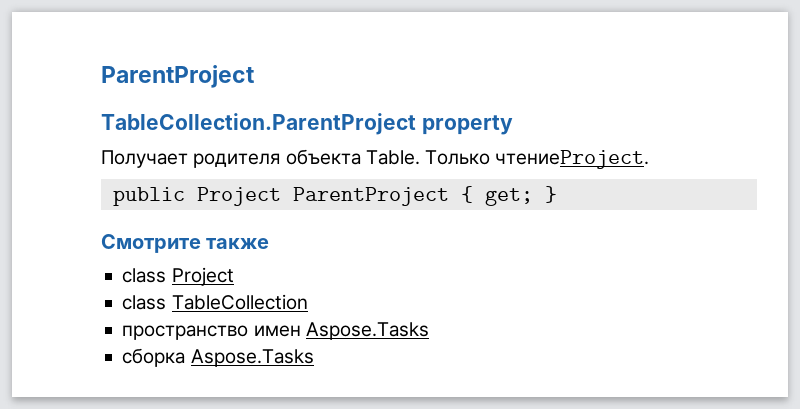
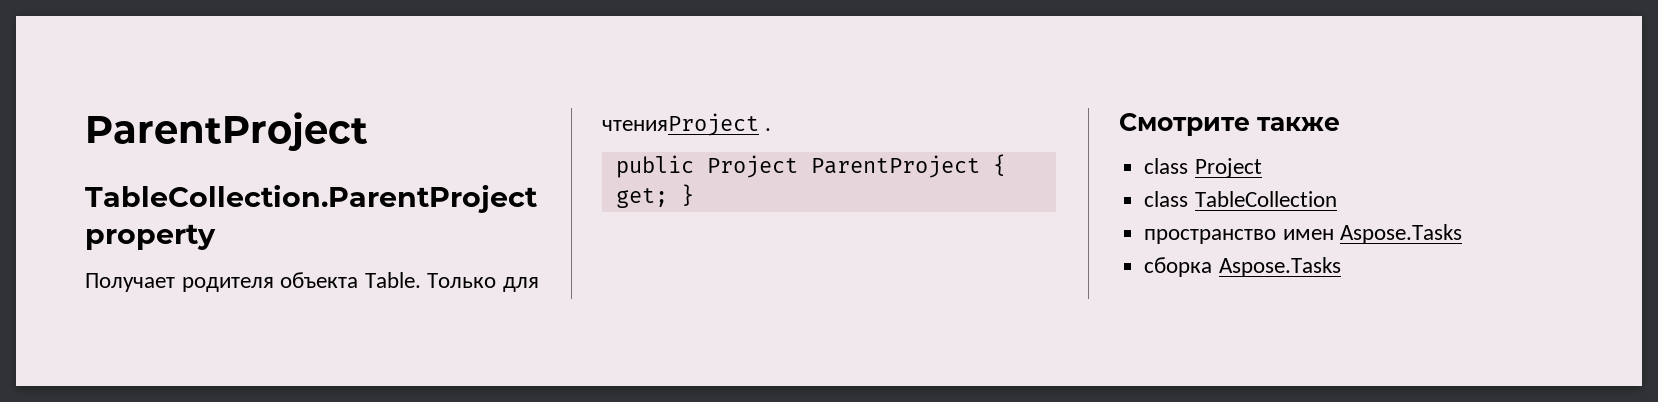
[495,150,650,169] чтениеProject. -> [503,277,539,292] [602,113,772,136] для чтенияProject .

